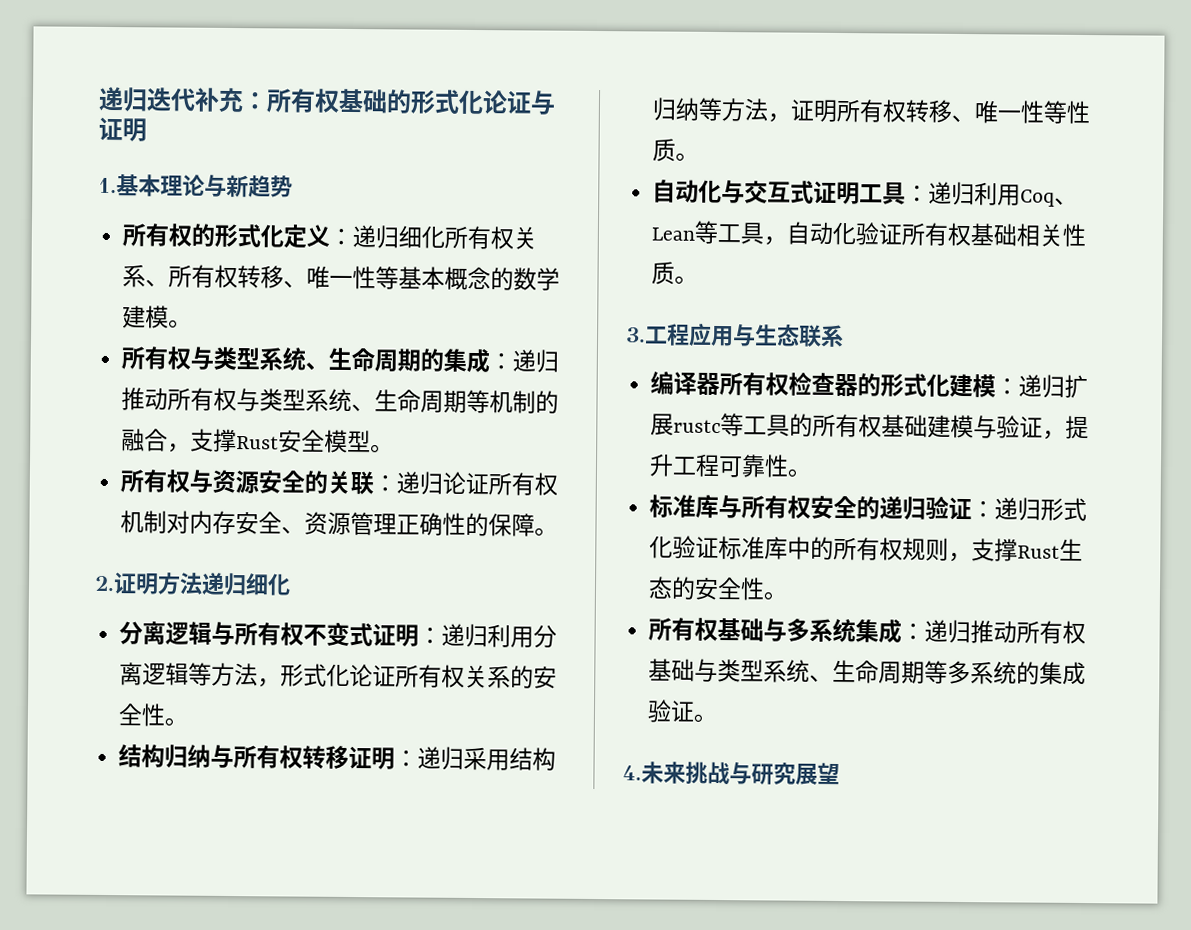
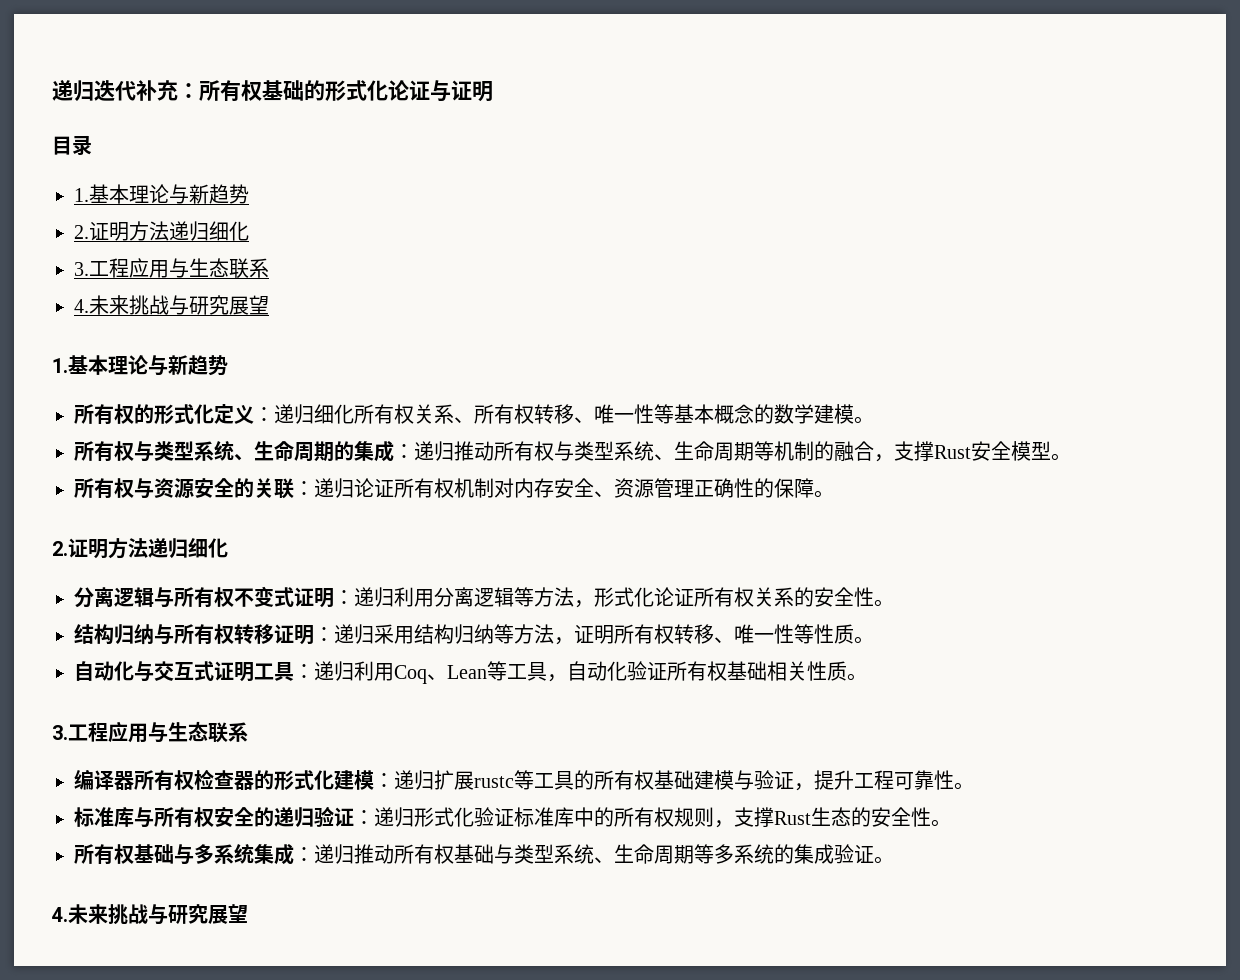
(147, 130) none -> [52,135,92,156] [74,184,249,204] [74,221,249,241] [74,258,269,279] [74,295,269,315] // 目录 // 1.基本理论与新趋势 // 2.证明方法递归细化 // 3.工程应用与生态联系 // 4.未来挑战与研究展望

